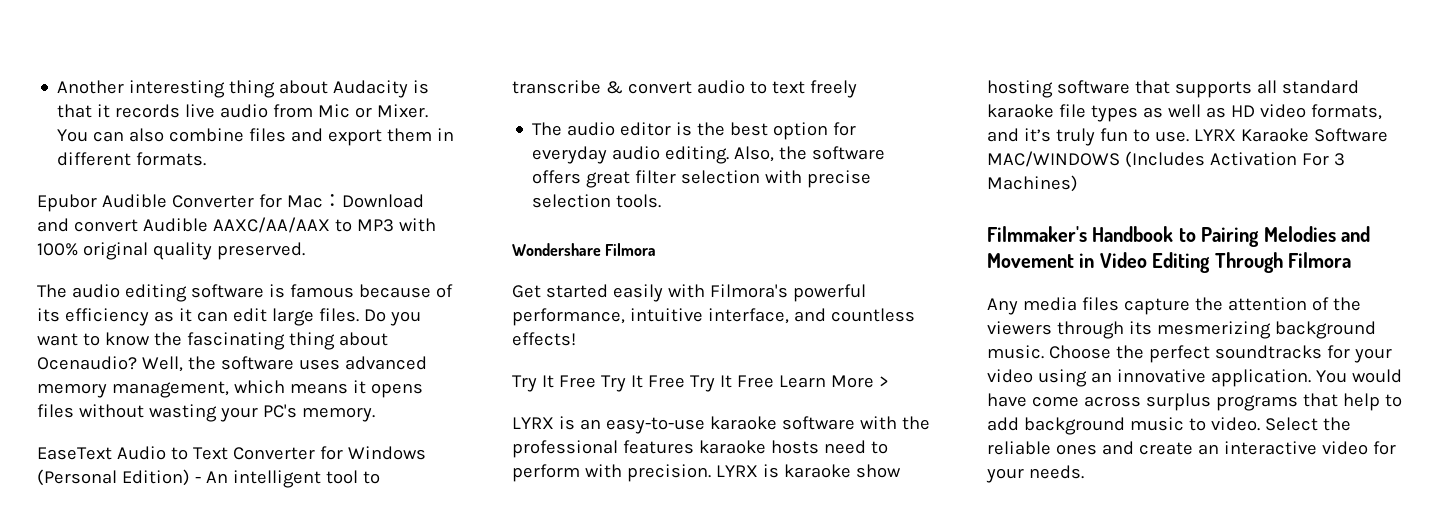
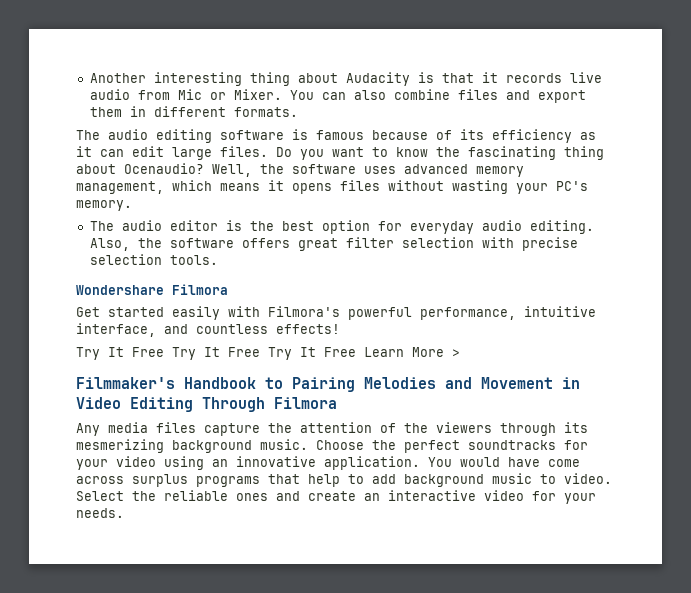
[37,194,424,212] [37,217,436,233] [37,242,305,260] // Epubor Audible Converter for Mac：Download and convert Audible AAXC/AA/AAX to MP3 with 100% original quality preserved. -> (298, 112) none
[37,446,426,460] [37,469,380,488] [512,80,857,98] // EaseText Audio to Text Converter for Windows (Personal Edition) - An intelligent tool to transcribe & convert audio to text freely -> (132, 205) none
[512,416,930,434] [512,440,888,458] [512,464,901,482] [987,80,1359,98] [987,104,1382,122] [987,128,1388,146] [987,151,1345,168] [987,175,1078,192] // LYRX is an easy-to-use karaoke software with the professional features karaoke hosts need to perform with precision. LYRX is karaoke show hosting software that supports all standard karaoke file types as well as HD video formats, and it’s truly fun to use. LYRX Karaoke Software MAC/WINDOWS (Includes Activation For 3 Machines) -> (460, 353) none

